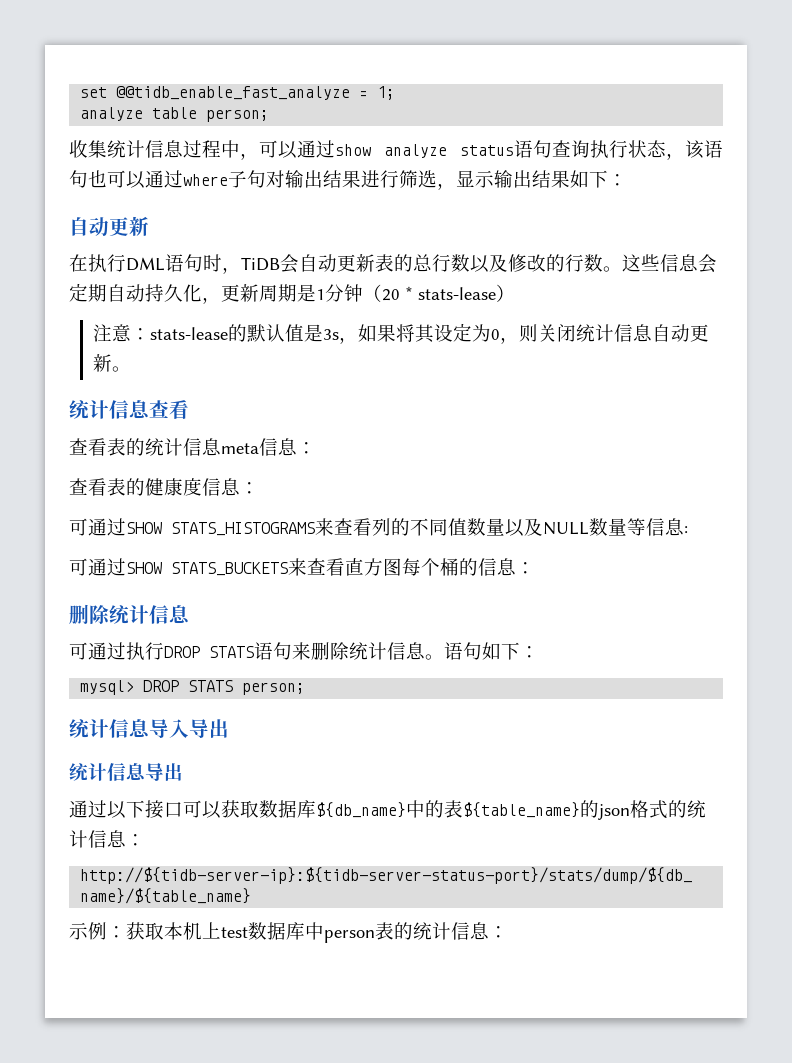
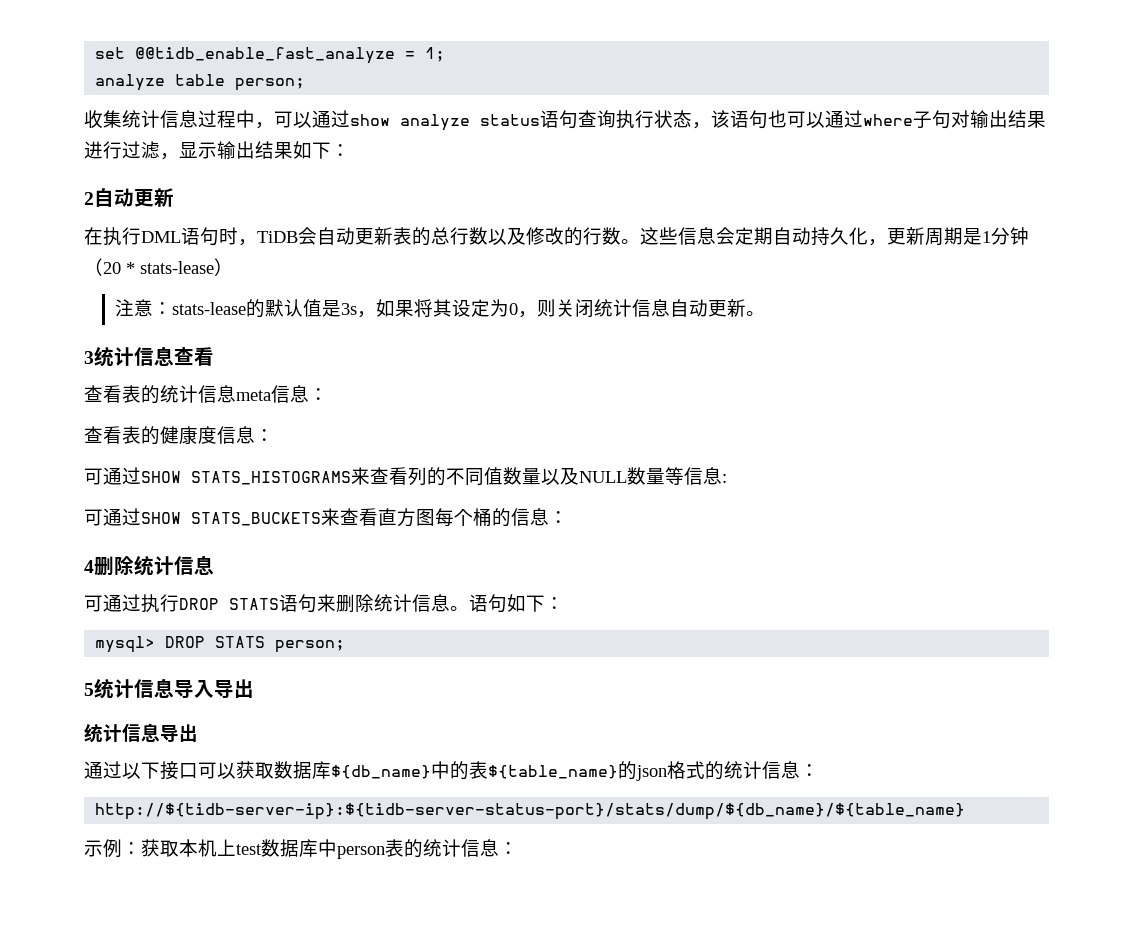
[399,170,437,188] 筛选 -> [122,141,160,159] 过滤
(627, 180) none -> [84,192,94,205] 2
(131, 369) none -> [84,351,94,364] 3
(535, 568) none -> [84,560,94,573] 4
(306, 688) none -> [84,683,94,696] 5

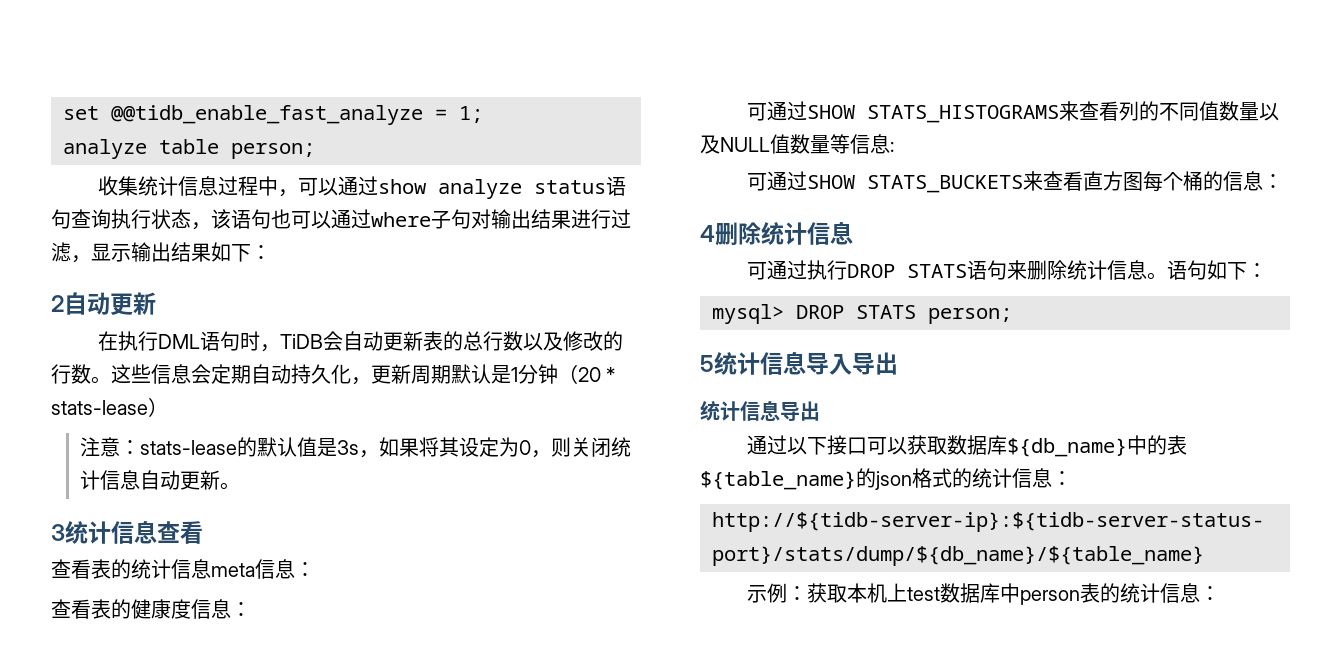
(963, 236) none -> [451,364,491,384] 默认
(627, 477) none -> [770,134,790,154] 值

